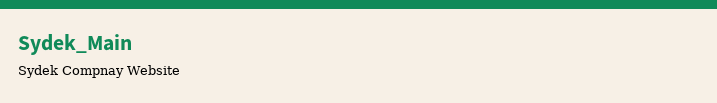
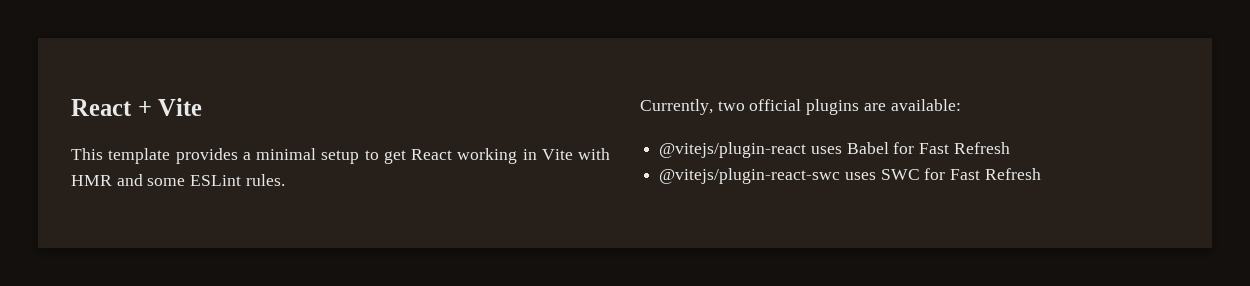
[18,34,132,55] [18,65,180,78] Sydek_Main // Sydek Compnay Website -> [71,98,203,116] [71,148,610,164] [71,174,285,186] [640,99,961,115] [659,142,1010,158] [659,168,1041,184] React + Vite // This template provides a minimal setup to get React working in Vite with HMR and some ESLint rules. // Currently, two official plugins are available: // @vitejs/plugin-react uses Babel for Fast Refresh // @vitejs/plugin-react-swc uses SWC for Fast Refresh

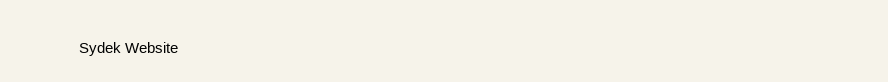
[71,98,203,116] [71,148,610,164] [71,174,285,186] [640,99,961,115] [659,142,1010,158] [659,168,1041,184] React + Vite // This template provides a minimal setup to get React working in Vite with HMR and some ESLint rules. // Currently, two official plugins are available: // @vitejs/plugin-react uses Babel for Fast Refresh // @vitejs/plugin-react-swc uses SWC for Fast Refresh -> [79,42,179,56] Sydek Website

